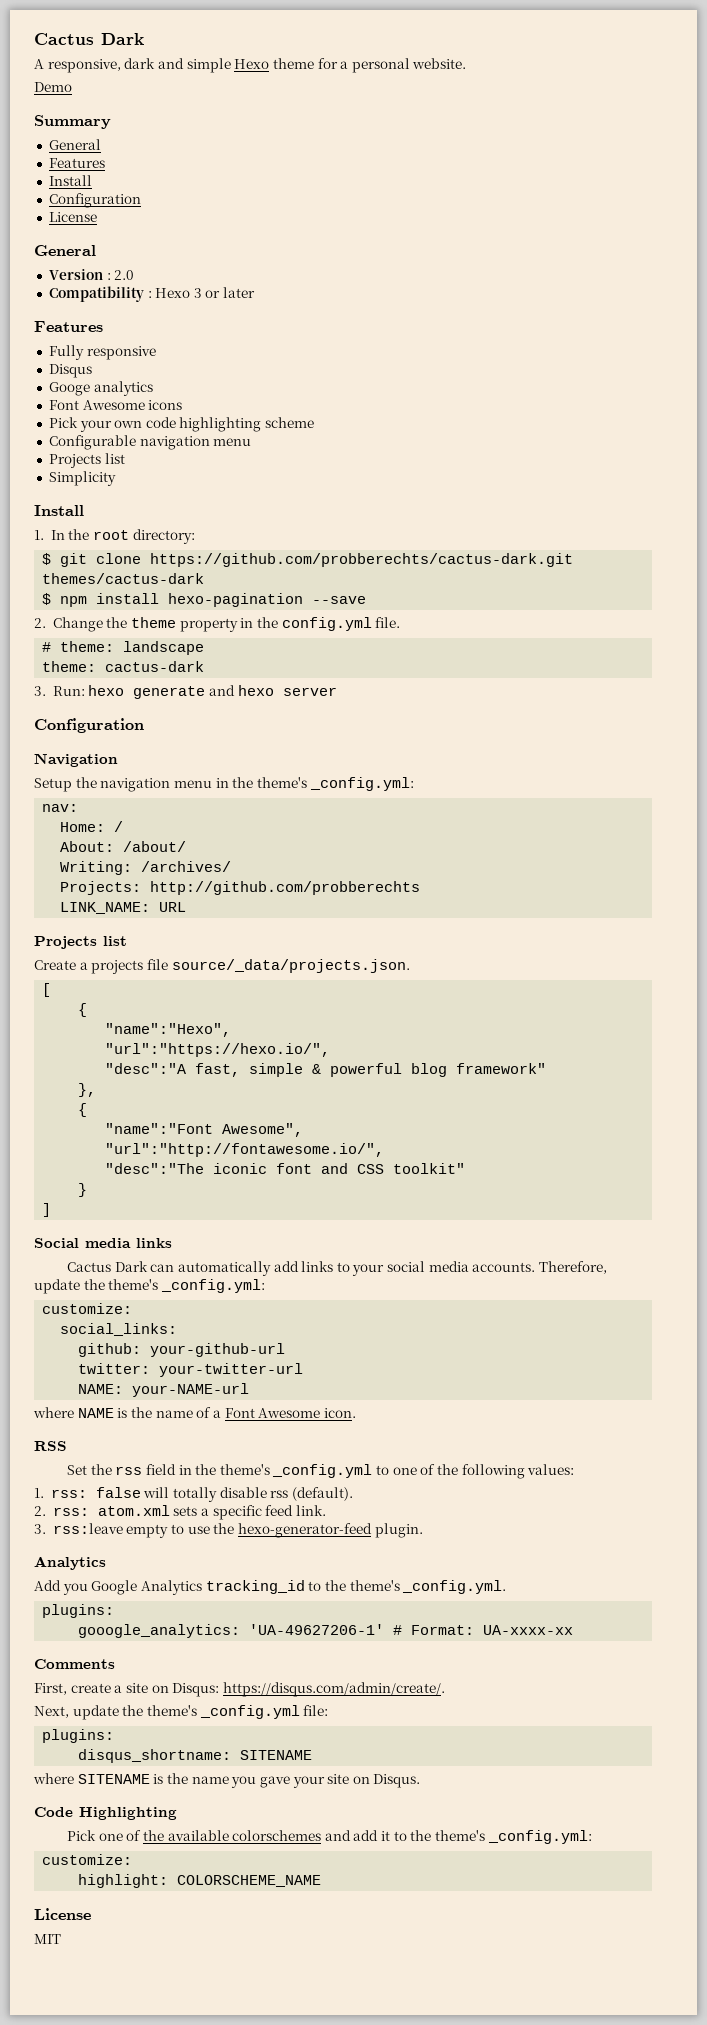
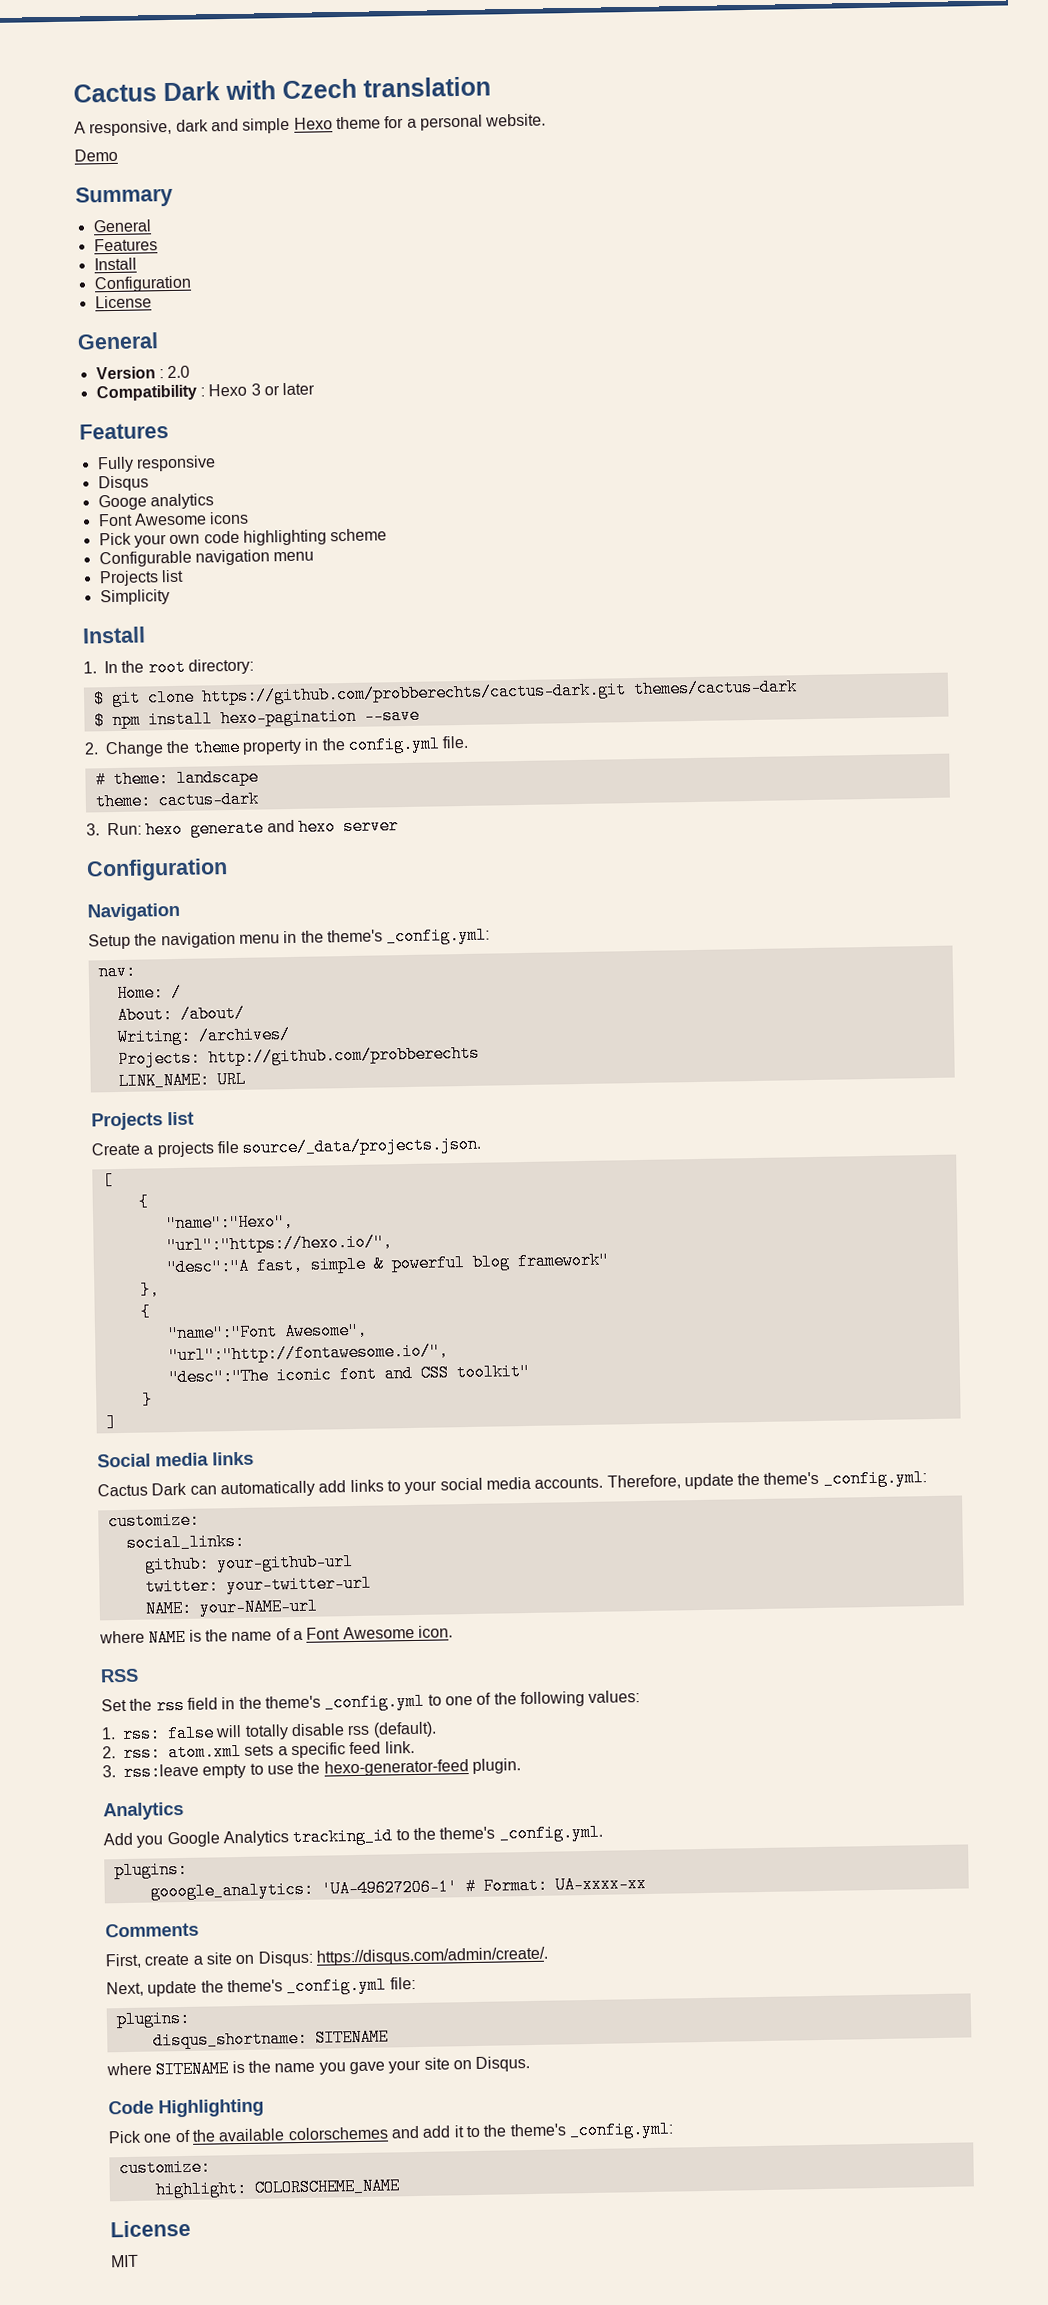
[34,33,144,45] Cactus Dark -> [73,76,491,103] Cactus Dark with Czech translation

